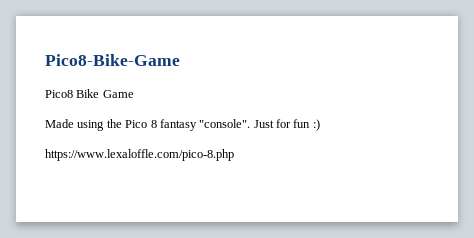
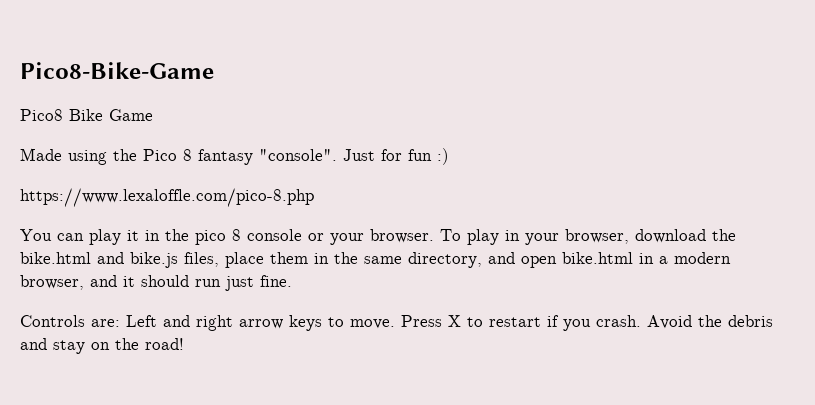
(234, 155) none -> [20,229,736,245] [20,252,731,268] [20,275,292,291] [20,315,773,331] [20,338,184,354] // You can play it in the pico 8 console or your browser. To play in your browser, download the bike.html and bike.js files, place them in the same directory, and open bike.html in a modern browser, and it should run just fine. // Controls are: Left and right arrow keys to move. Press X to restart if you crash. Avoid the debris and stay on the road!

